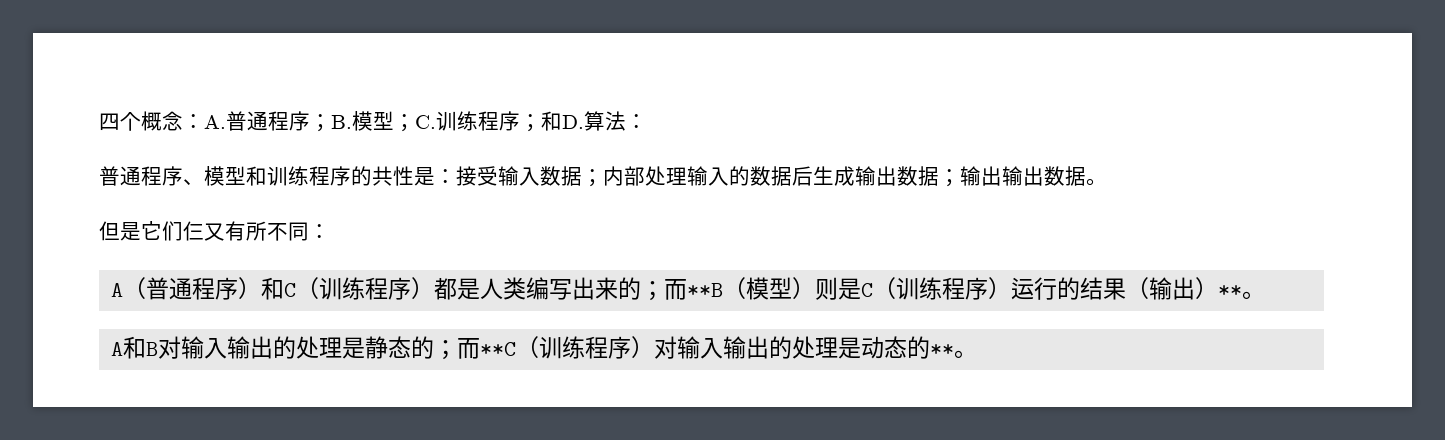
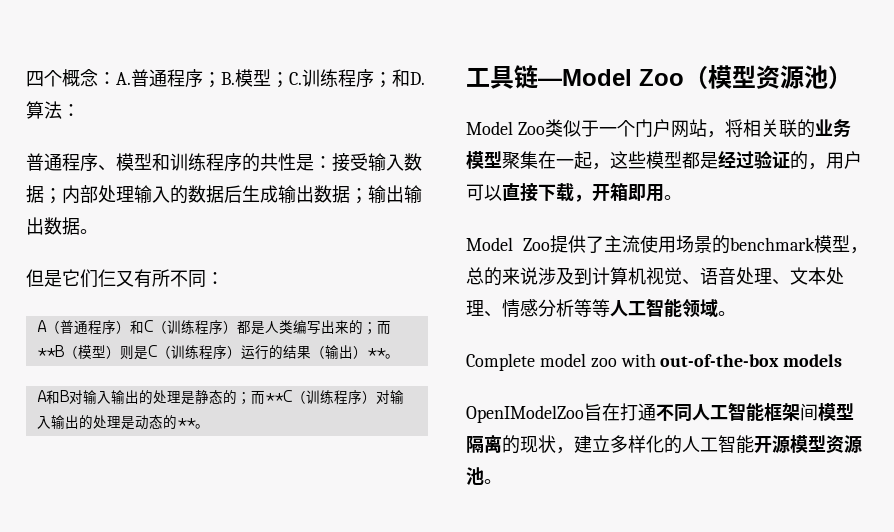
(978, 354) none -> [466,65,852,89] [466,119,851,138] [466,150,862,170] [466,183,682,202] [466,235,868,254] [466,267,844,286] [466,298,736,318] [466,353,843,371] [466,402,854,423] [466,435,862,454] [466,467,502,485] // 工具链—Model Zoo（模型资源池） // Model Zoo类似于一个门户网站，将相关联的业务模型聚集在一起，这些模型都是经过验证的，用户可以直接下载，开箱即用。 // Model Zoo提供了主流使用场景的benchmark模型，总的来说涉及到计算机视觉、语音处理、文本处理、情感分析等等人工智能领域。 // Complete model zoo with out-of-the-box models // OpenIModelZoo旨在打通不同人工智能框架间模型隔离的现状，建立多样化的人工智能开源模型资源池。

